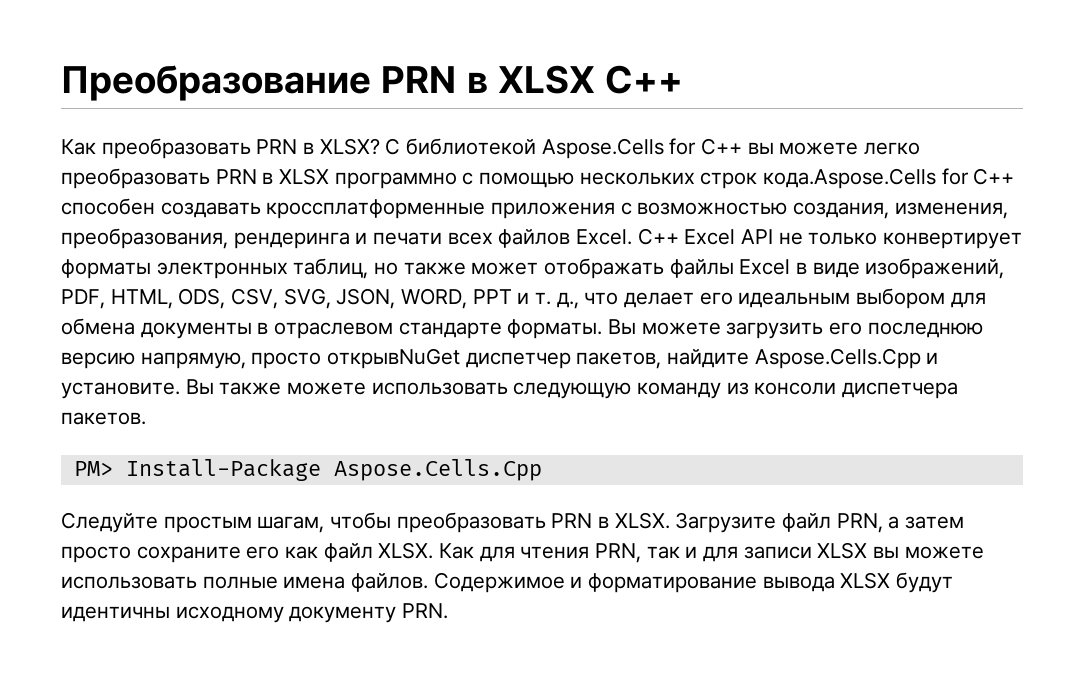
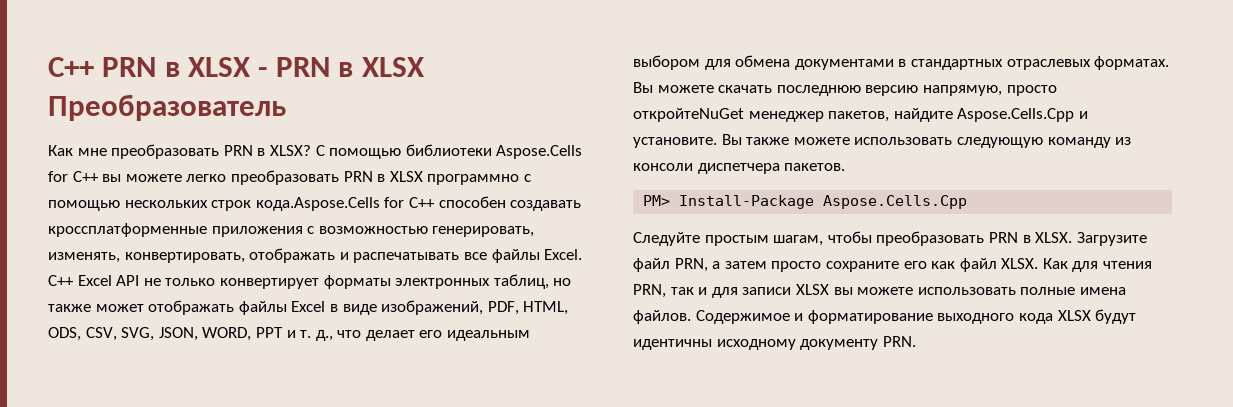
[61,65,684,101] [61,139,96,155] Преобразование PRN в XLSX C++ // Как -> [48,57,424,77] [48,94,286,121] [48,145,107,156] C++ PRN в XLSX - PRN в XLSX Преобразователь // Как мне
[406,138,537,155] библиотекой -> [329,144,492,159] помощью библиотеки
[793,202,1008,219] [61,228,571,249] создания, изменения, преобразования, рендеринга и печати всех файлов -> [432,226,535,237] [48,248,540,263] генерировать, изменять, конвертировать, отображать и распечатывать все файлы
[140,319,863,339] документы в отраслевом стандарте форматы. Вы можете загрузить его -> [794,56,1170,70] [633,82,773,93] документами в стандартных отраслевых форматах. Вы можете скачать
[327,348,571,369] открывNuGet диспетчер -> [633,108,824,122] откройтеNuGet менеджер
[762,576,835,592] вывода -> [937,313,1053,324] выходного кода

